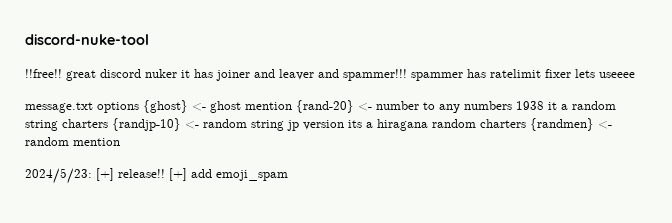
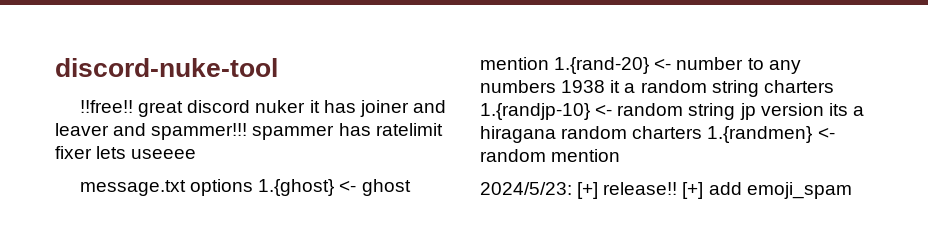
[143,100,188,113] {ghost} -> [258,179,335,196] 1.{ghost}
[296,100,354,113] {rand-20} -> [554,57,650,74] 1.{rand-20}
[112,118,181,131] {randjp-10} -> [480,103,590,120] 1.{randjp-10}
[530,118,594,131] {randmen} -> [707,126,813,143] 1.{randmen}

